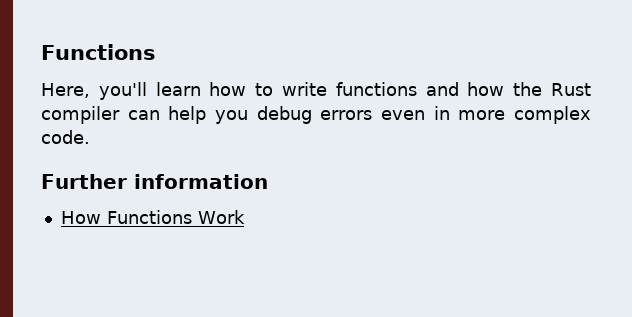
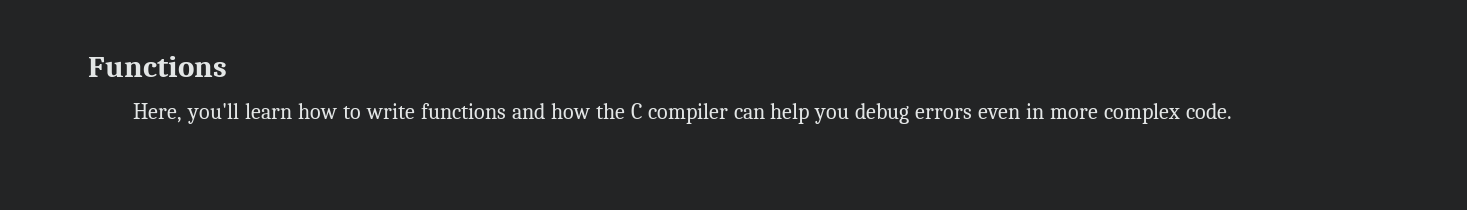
[551,83,592,96] Rust -> [630,103,642,119] C
[41,174,268,189] [60,210,245,224] // Further information // How Functions Work -> (1232, 111) none

